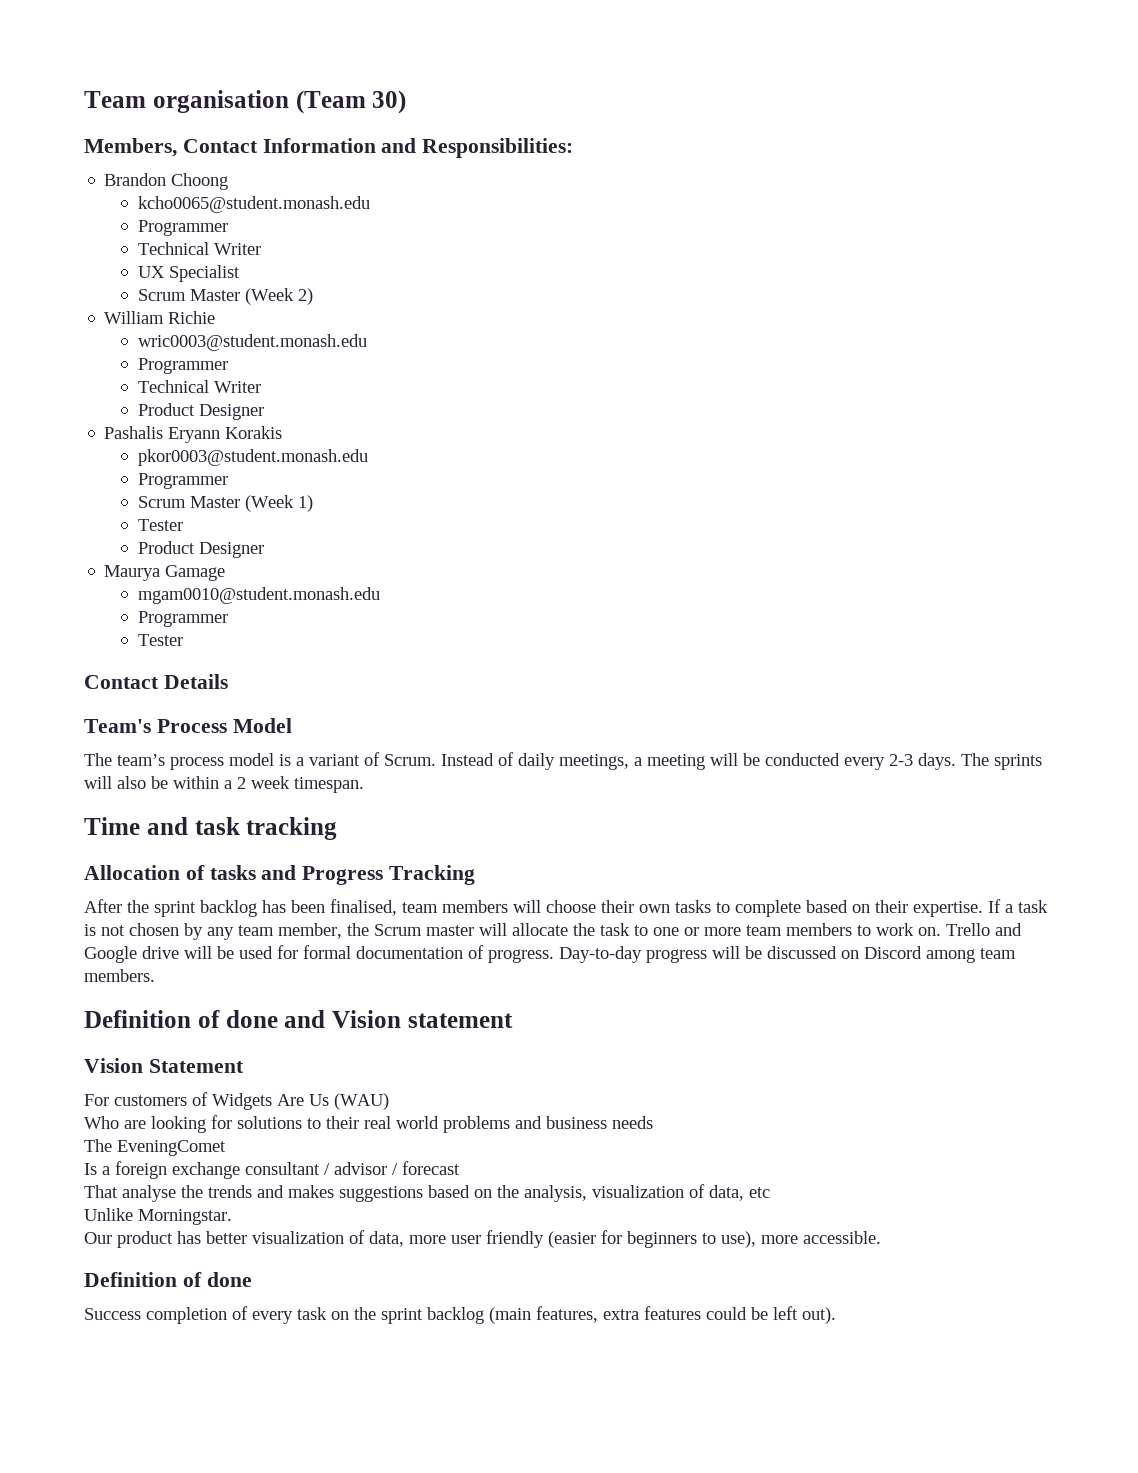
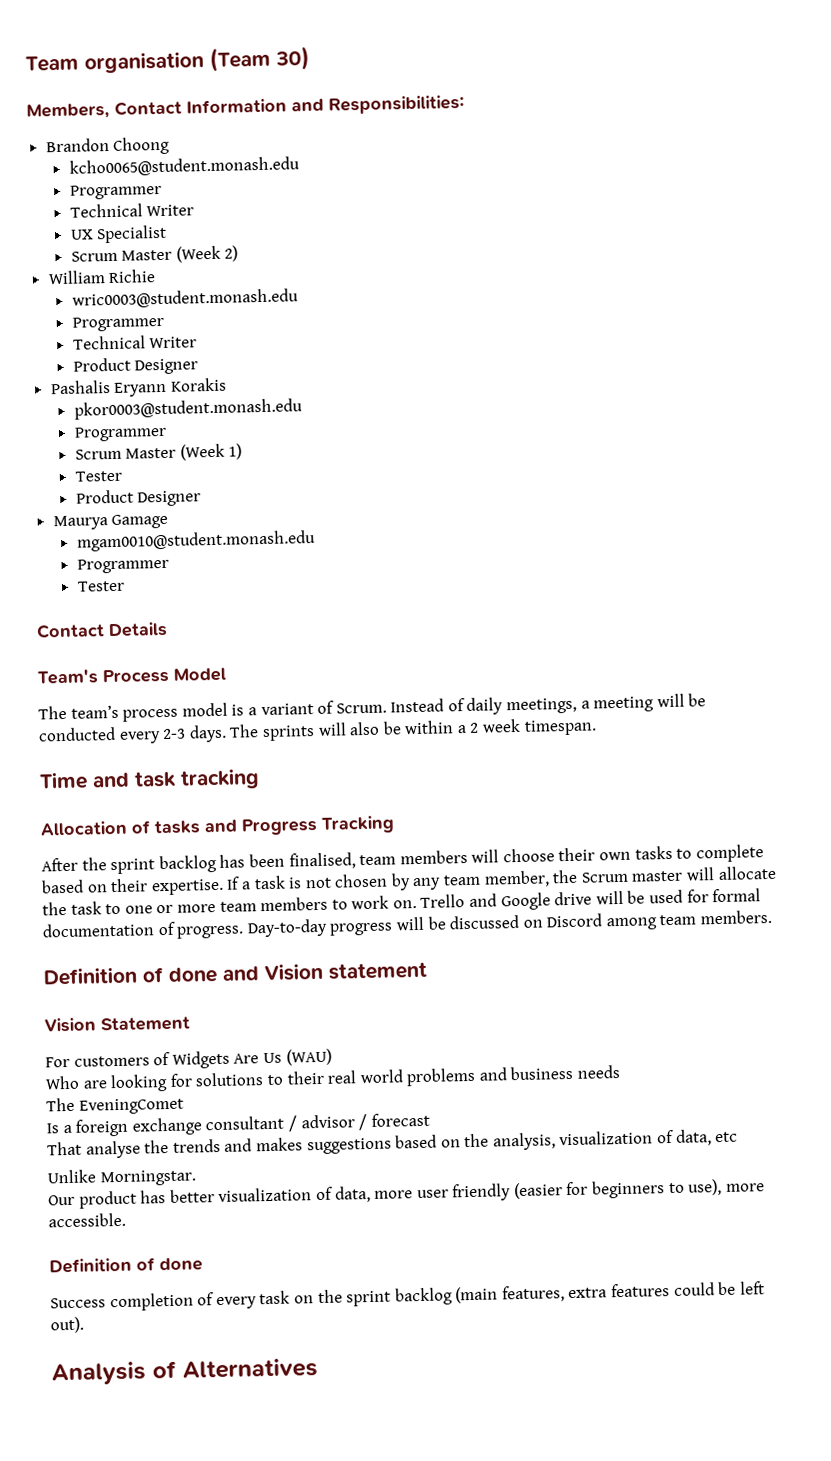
(836, 1315) none -> [51,1358,318,1386] // Analysis of Alternatives

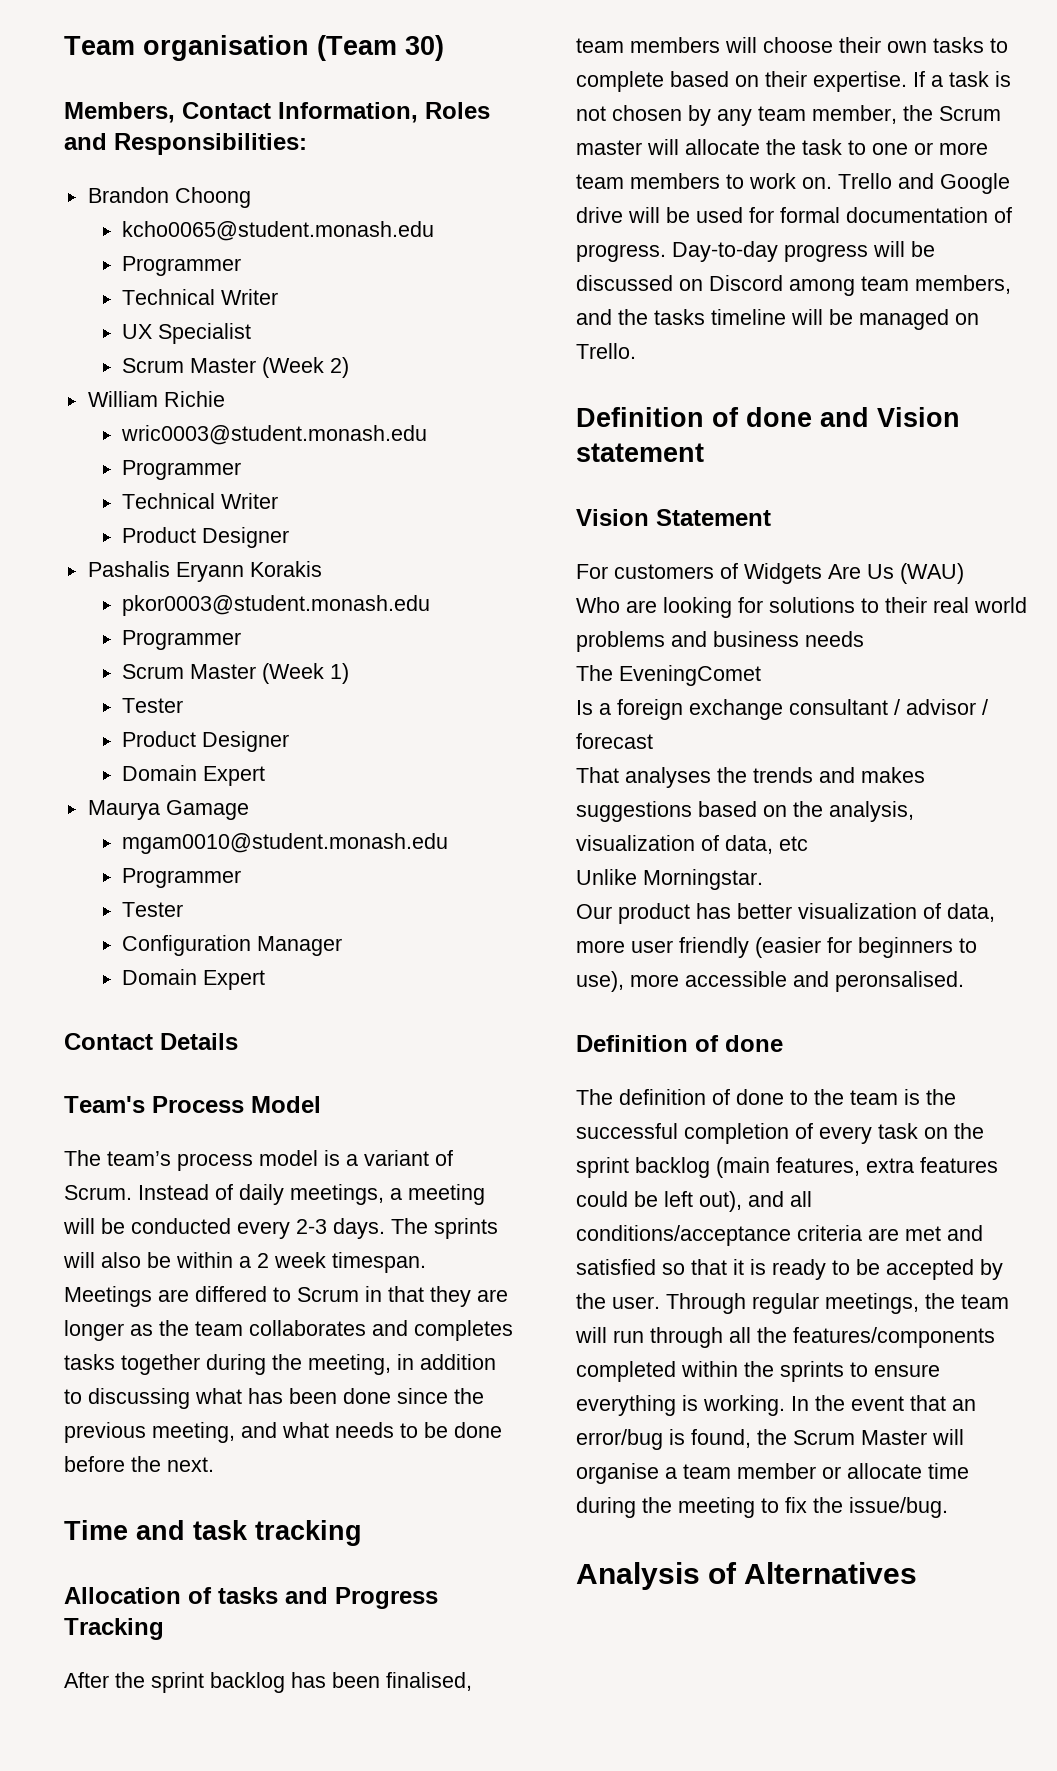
[186,98,287,114] Information -> [278,102,490,123] Information, Roles
(202, 498) none -> [121,765,265,786] // Domain Expert
(125, 586) none -> [121,935,342,956] [121,969,265,990] // Configuration Manager // Domain Expert
(597, 727) none -> [64,1286,508,1307] [64,1320,513,1341] [64,1354,496,1375] [64,1388,484,1409] [64,1422,502,1443] [64,1456,214,1472] Meetings are differed to Scrum in that they are longer as the team collaborates and completes tasks together during the meeting, in addition to discussing what has been done since the previous meeting, and what needs to be done before the next.
[700,909,773,925] members. -> [915,275,1011,294] [576,309,979,330] [576,343,636,359] members, and the tasks timeline will be managed on Trello.
[85,1140,141,1159] analyse -> [625,767,711,788] analyses
[48,1212,126,1228] accessible. -> [685,971,964,992] accessible and peronsalised.
[50,1297,106,1309] Success -> [576,1089,956,1105] [576,1123,678,1139] The definition of done to the team is the successful
[50,1316,84,1334] out). -> [699,1191,812,1212] [576,1225,983,1246] [576,1259,1003,1280] [576,1293,1009,1314] [575,1327,995,1348] [576,1361,940,1382] [576,1395,976,1416] [576,1429,964,1450] [576,1463,969,1484] [576,1497,948,1518] out), and all conditions/acceptance criteria are met and satisfied so that it is ready to be accepted by the user. Through regular meetings, the team will run through all the features/components completed within the sprints to ensure everything is working. In the event that an error/bug is found, the Scrum Master will organise a team member or allocate time during the meeting to fix the issue/bug.

